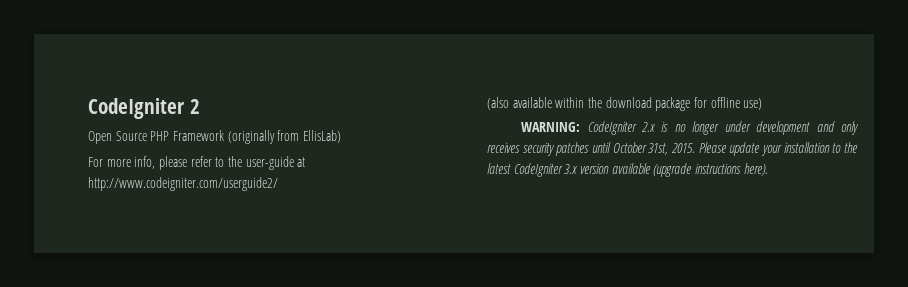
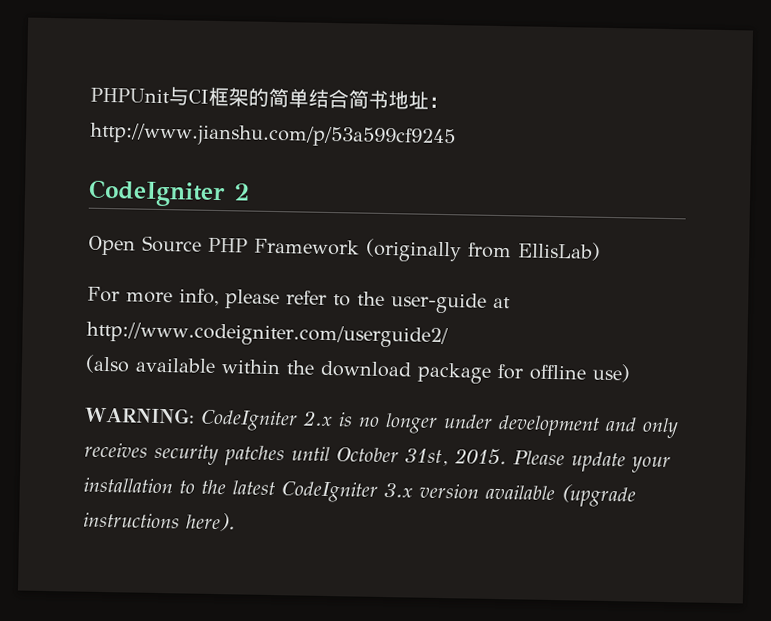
(88, 108) none -> [90,86,449,110] [89,122,456,150] PHPUnit与CI框架的简单结合简书地址：http://www.jianshu.com/p/53a599cf9245 //

